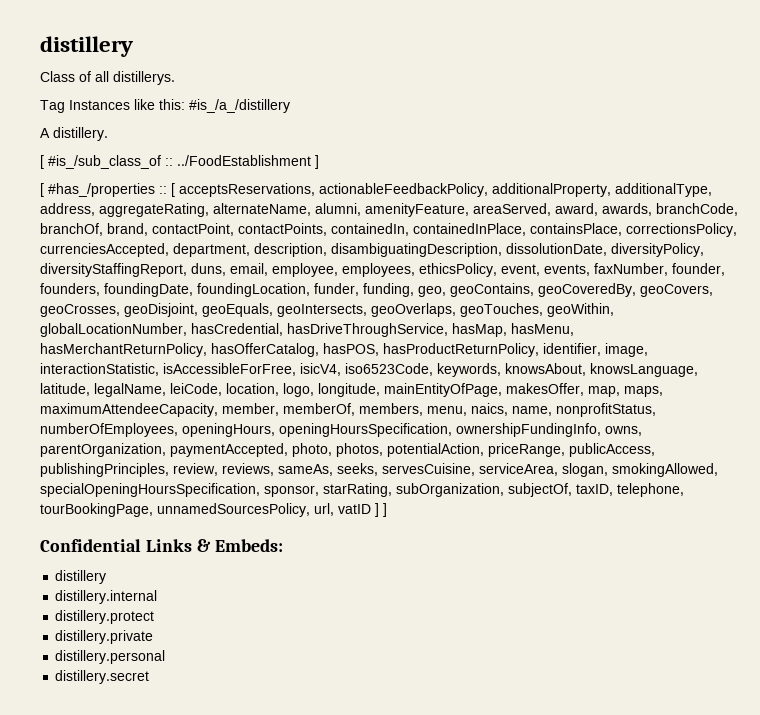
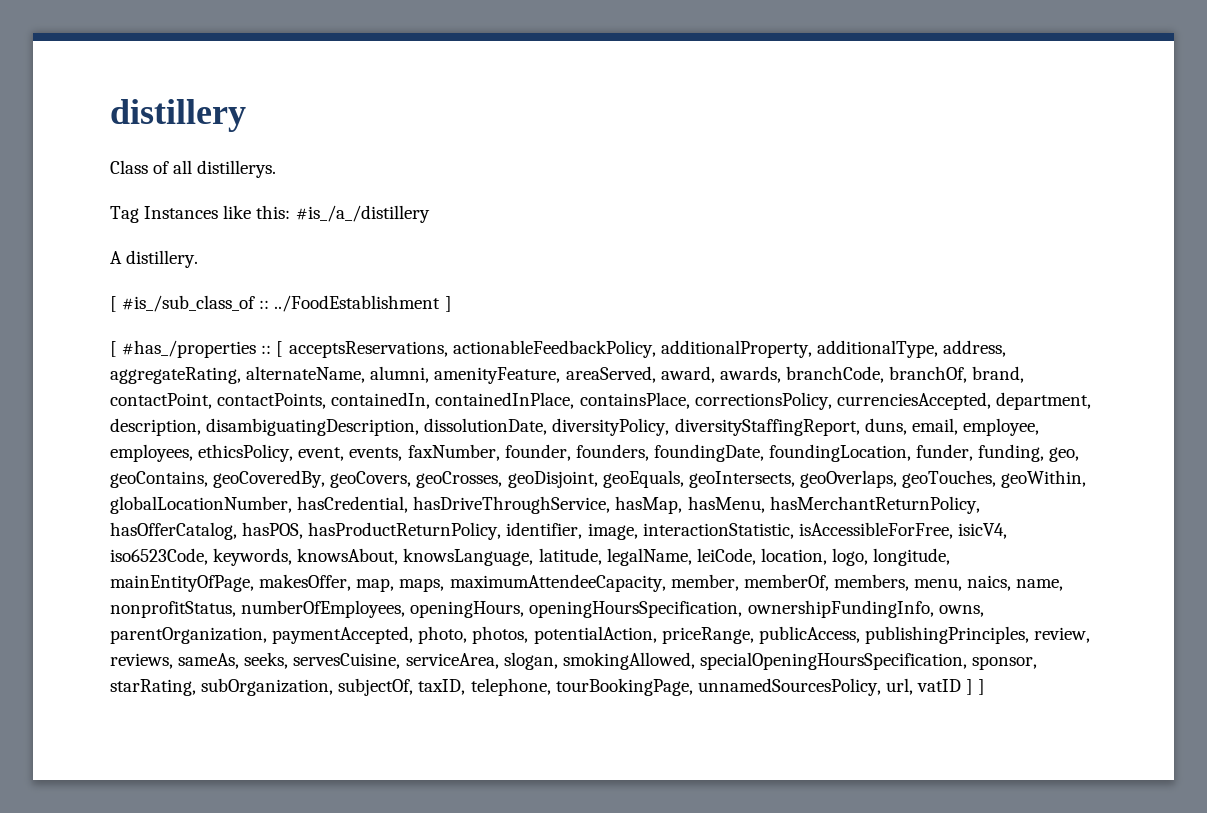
[40,539,283,552] [55,570,107,584] [55,590,158,604] [55,610,155,624] [55,630,154,644] [55,650,166,664] [55,670,150,684] // Confidential Links & Embeds: // distillery // distillery.internal // distillery.protect // distillery.private // distillery.personal // distillery.secret -> (986, 687) none

